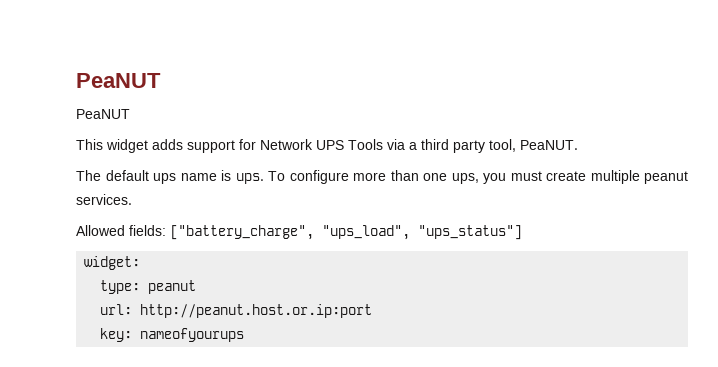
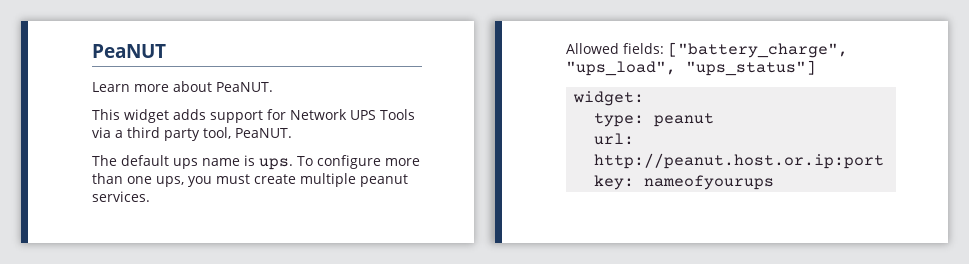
[76,73,161,88] [76,109,130,119] PeaNUT // PeaNUT -> [92,44,166,58] [92,81,273,92] PeaNUT // Learn more about PeaNUT.

